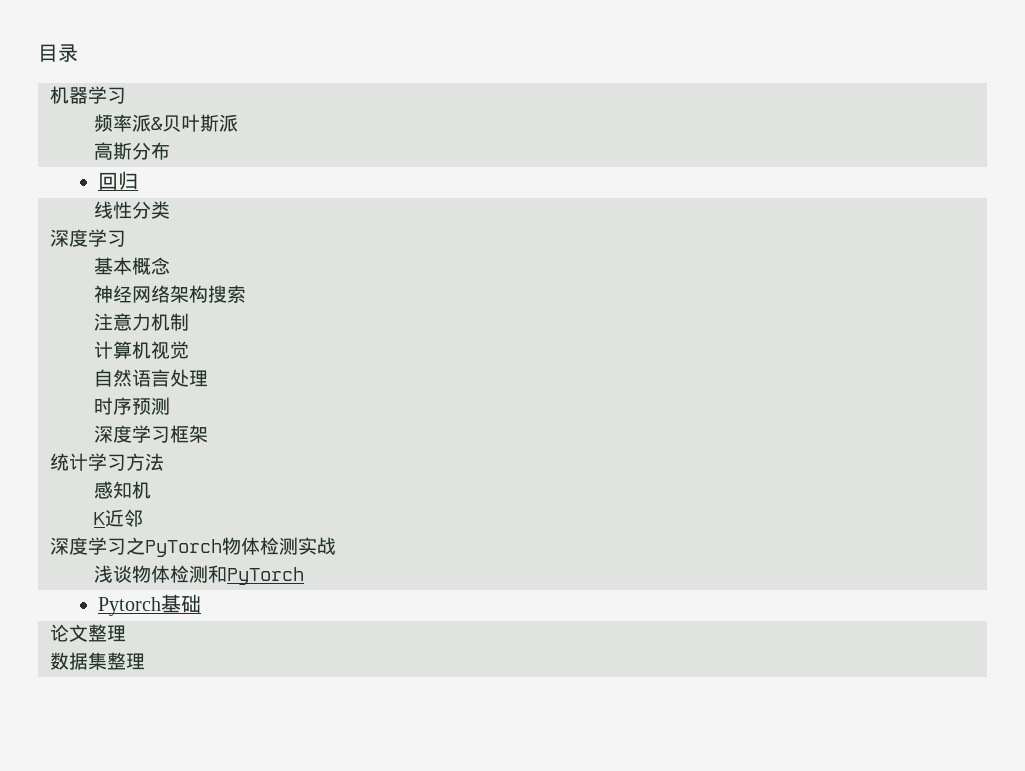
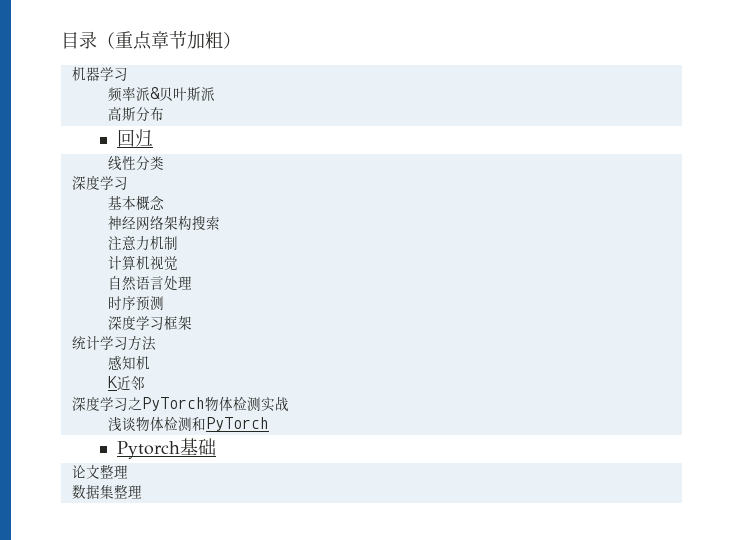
(78, 53) none -> [97,31,241,50] （重点章节加粗）

